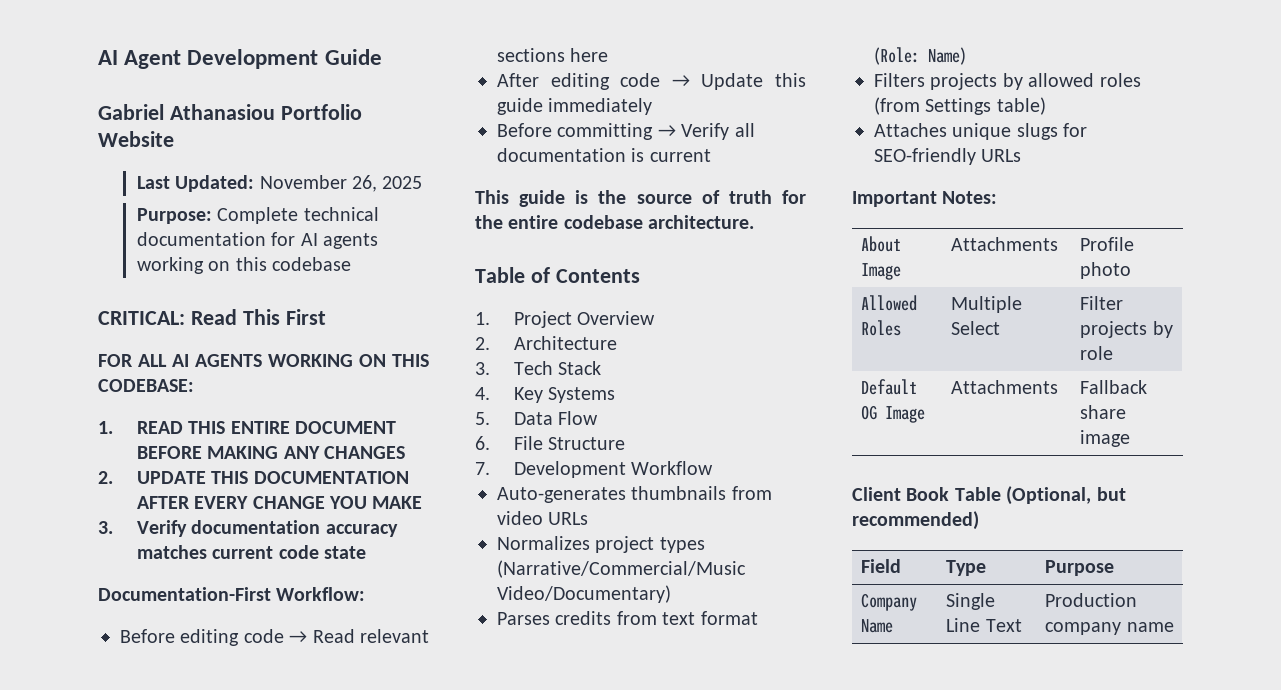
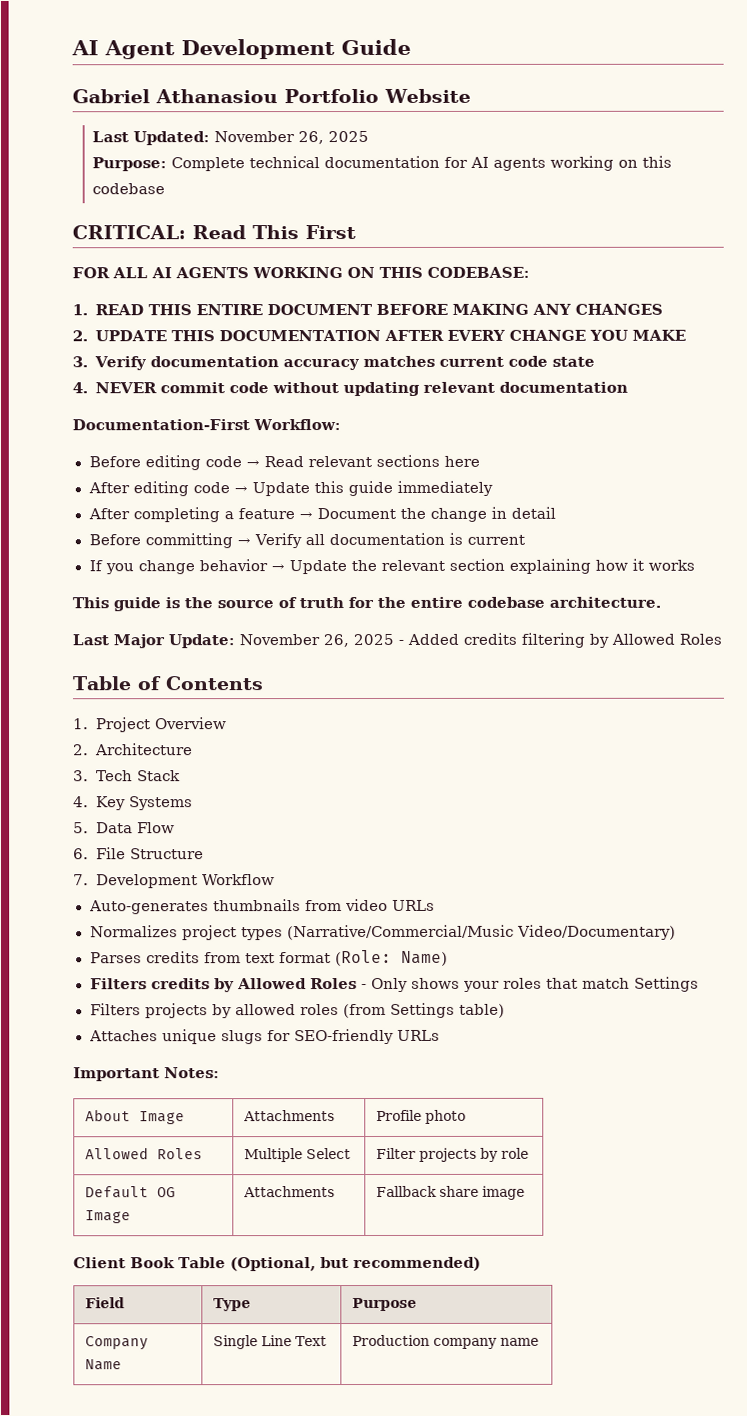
(366, 552) none -> [72,381,628,397] // 4. NEVER commit code without updating relevant documentation
(653, 106) none -> [87,506,556,523] // After completing a feature → Document the change in detail
(711, 155) none -> [88,558,695,575] // If you change behavior → Update the relevant section explaining how it works
(755, 222) none -> [72,632,722,649] // Last Major Update: November 26, 2025 - Added credits filtering by Allowed Roles
(966, 56) none -> [89,976,699,993] // Filters credits by Allowed Roles - Only shows your roles that match Settings

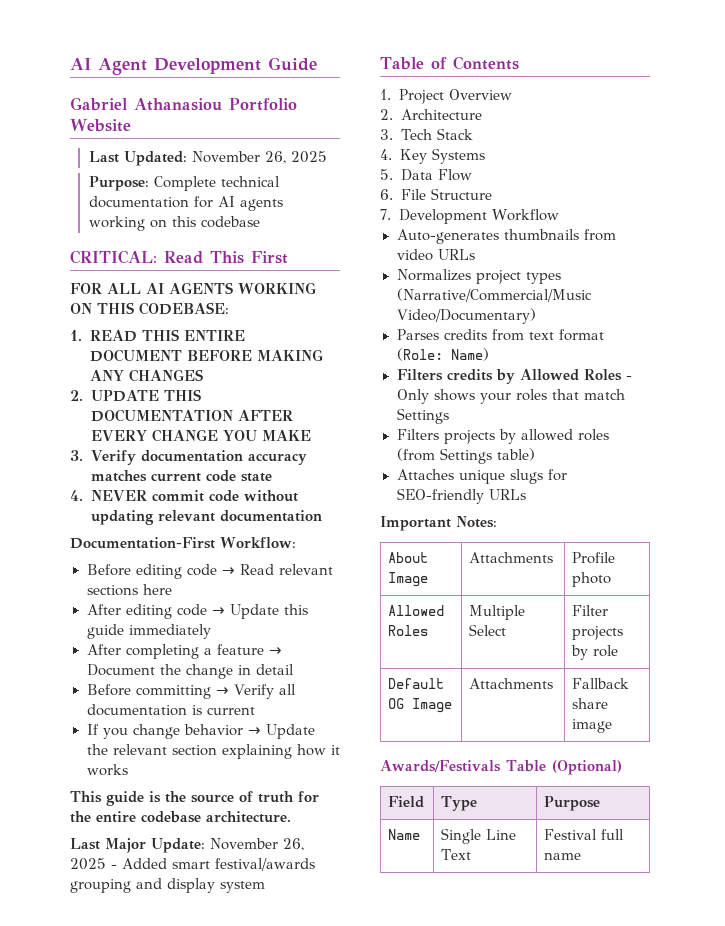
[463,632,722,648] credits filtering by Allowed Roles -> [172,858,315,871] [70,878,265,893] smart festival/awards grouping and display system
[73,1256,481,1272] Client Book Table (Optional, but recommended) -> [380,760,622,775] Awards/Festivals Table (Optional)
[84,1336,149,1351] Company -> (601, 803) none
[351,1334,497,1349] Production company -> [544,829,625,840] Festival full

